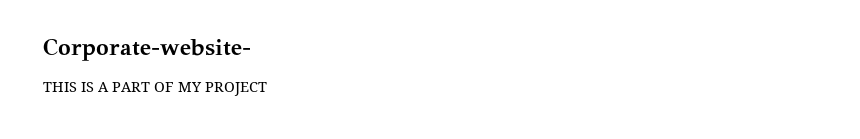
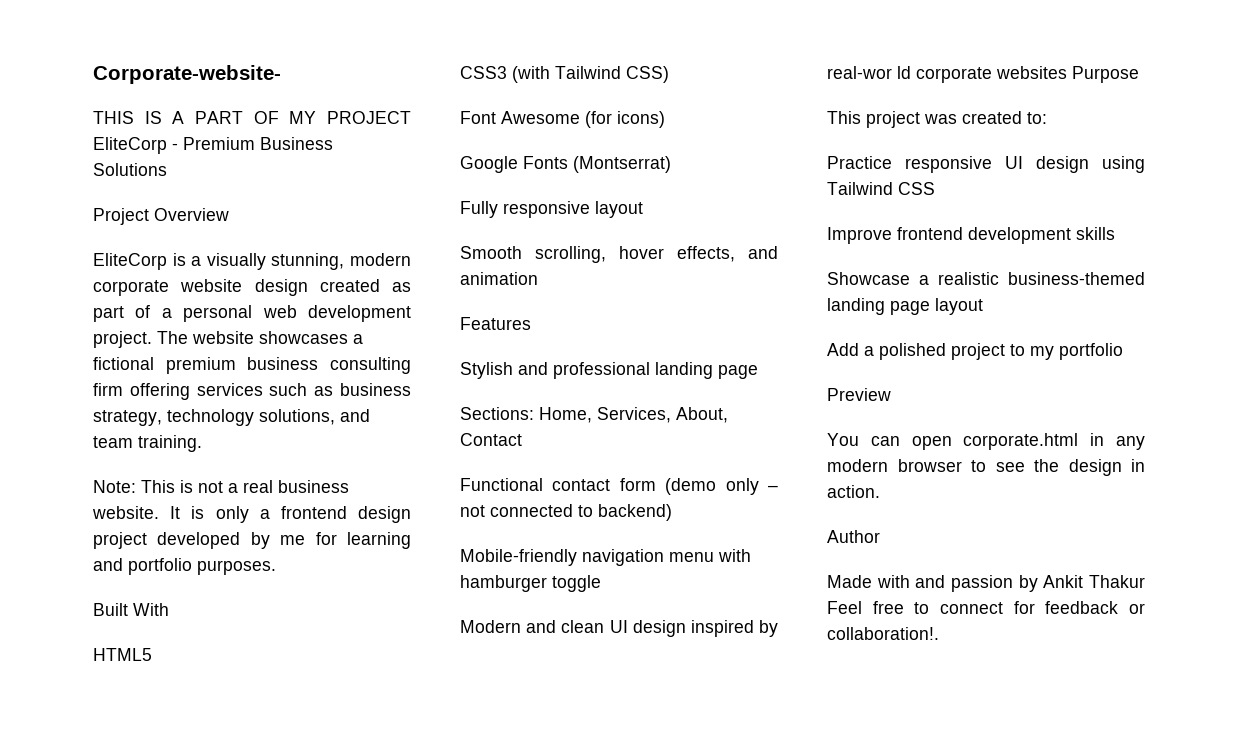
(267, 89) none -> [93,137,333,154] [93,163,167,176] [93,208,229,225] [93,253,411,270] [93,279,411,296] [93,305,411,322] [93,331,363,348] [93,357,411,374] [93,383,411,400] [93,409,370,426] [93,435,202,452] [93,480,349,493] [92,506,411,523] [93,532,411,549] [93,558,276,575] [93,603,169,616] [93,648,152,661] [460,66,669,83] [460,111,665,128] [460,156,671,173] [460,201,643,218] [460,246,778,263] [460,272,538,285] [460,317,531,330] [460,362,758,379] [460,407,728,423] [460,433,522,446] [460,478,778,495] [460,504,672,521] [460,549,751,566] [460,575,601,592] [460,620,778,637] [827,66,1139,83] [827,111,1047,128] [827,156,1145,173] [827,182,935,195] [827,227,1115,244] [827,272,1145,285] [827,298,983,315] [827,343,1123,360] [827,388,891,401] [827,433,1145,450] [827,459,1145,476] [827,485,880,498] [827,530,880,543] [827,575,1145,592] [827,601,1145,614] [827,627,939,640] EliteCorp - Premium Business Solutions // Project Overview // EliteCorp is a visually stunning, modern corporate website design created as part of a personal web development project. The website showcases a fictional premium business consulting firm offering services such as business strategy, technology solutions, and team training. // Note: This is not a real business website. It is only a frontend design project developed by me for learning and portfolio purposes. // Built With // HTML5 // CSS3 (with Tailwind CSS) // Font Awesome (for icons) // Google Fonts (Montserrat) // Fully responsive layout // Smooth scrolling, hover effects, and animation // Features // Stylish and professional landing page // Sections: Home, Services, About, Contact // Functional contact form (demo only – not connected to backend) // Mobile-friendly navigation menu with hamburger toggle // Modern and clean UI design inspired by real-wor ld corporate websites Purpose // This project was created to: // Practice responsive UI design using Tailwind CSS // Improve frontend development skills // Showcase a realistic business-themed landing page layout // Add a polished project to my portfolio // Preview // You can open corporate.html in any modern browser to see the design in action. // Author // Made with and passion by Ankit Thakur Feel free to connect for feedback or collaboration!.

